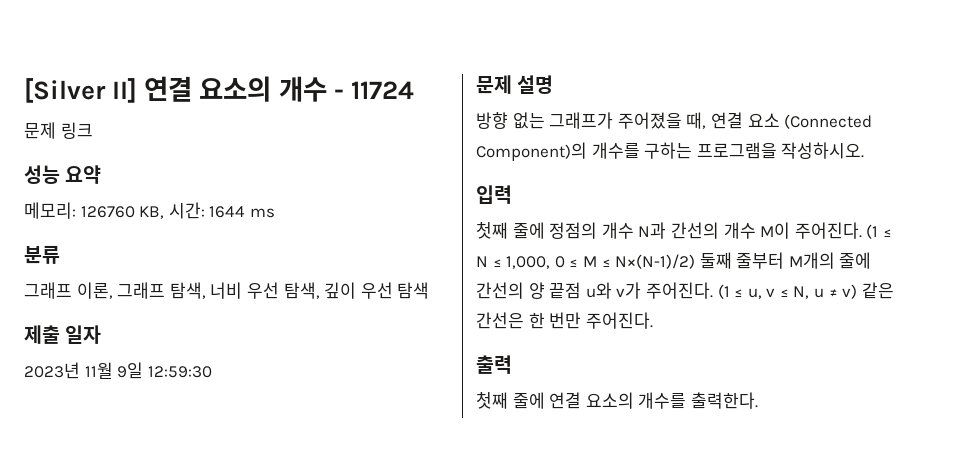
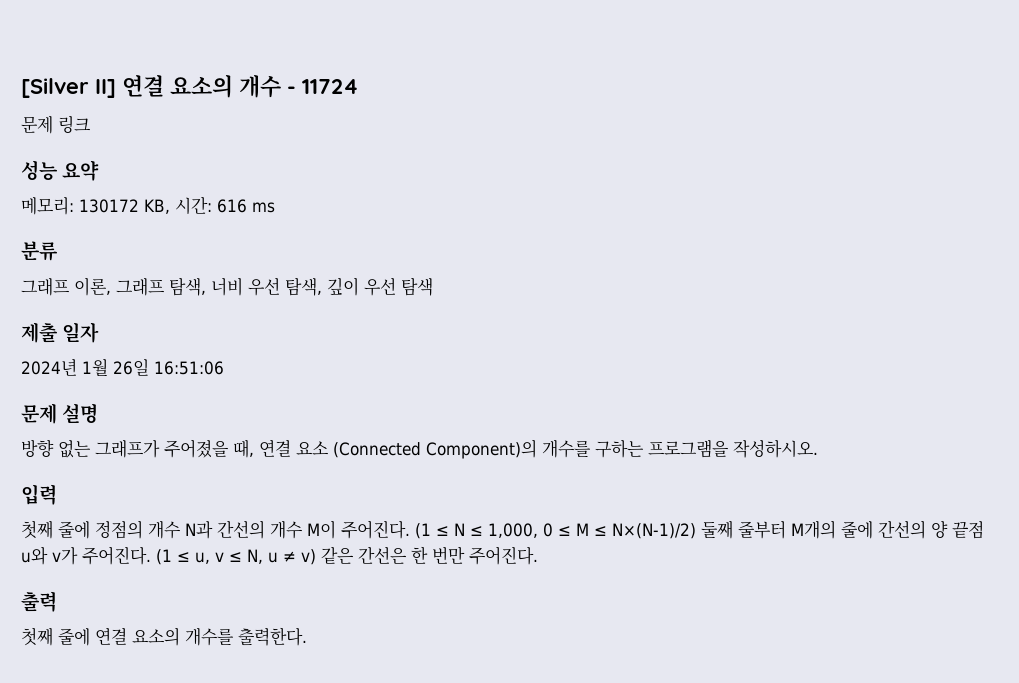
[80,206,135,218] 126760 -> [79,199,139,213] 130172
[209,206,246,218] 1644 -> [217,199,247,213] 616
[24,362,212,379] 2023년 11월 9일 12:59:30 -> [21,359,224,376] 2024년 1월 26일 16:51:06

